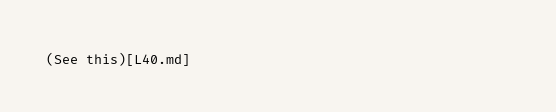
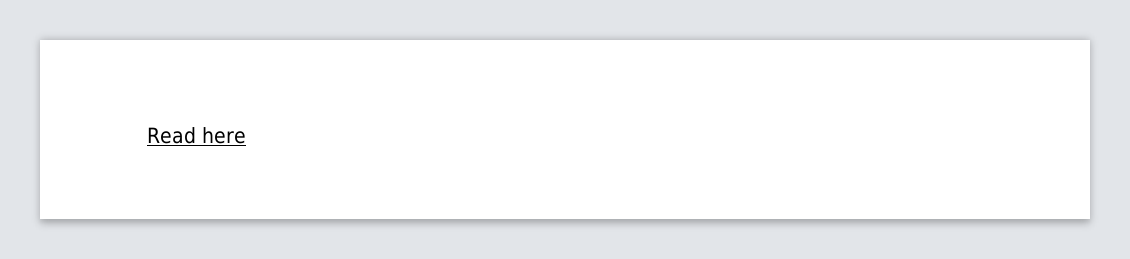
[46,52,190,66] (See this)[L40.md] -> [147,127,246,144] Read here

